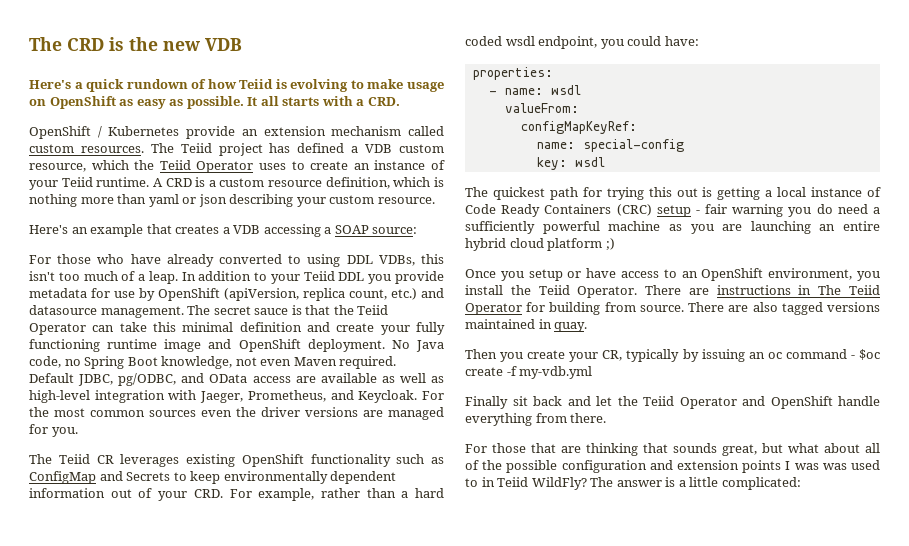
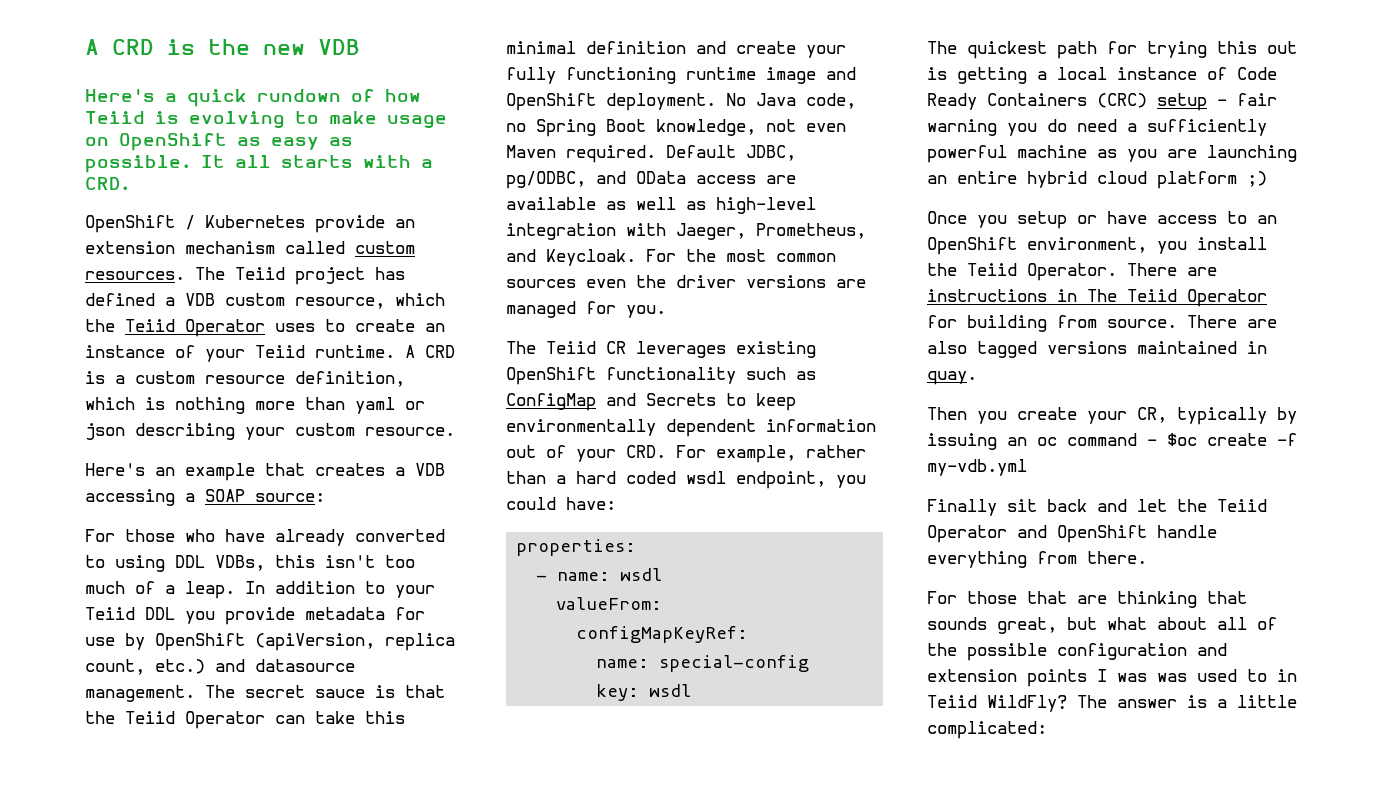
[29,37,62,51] The -> [85,39,99,55] A

